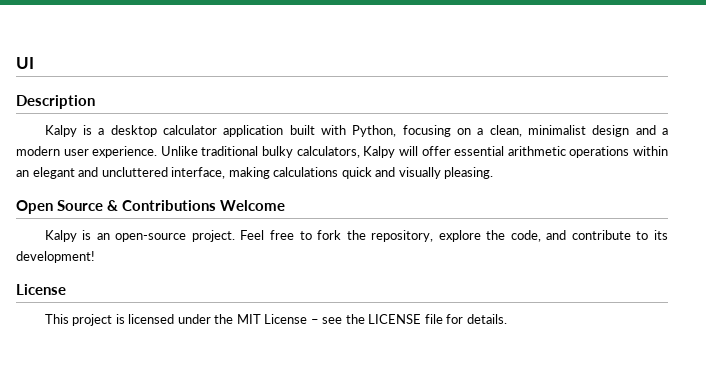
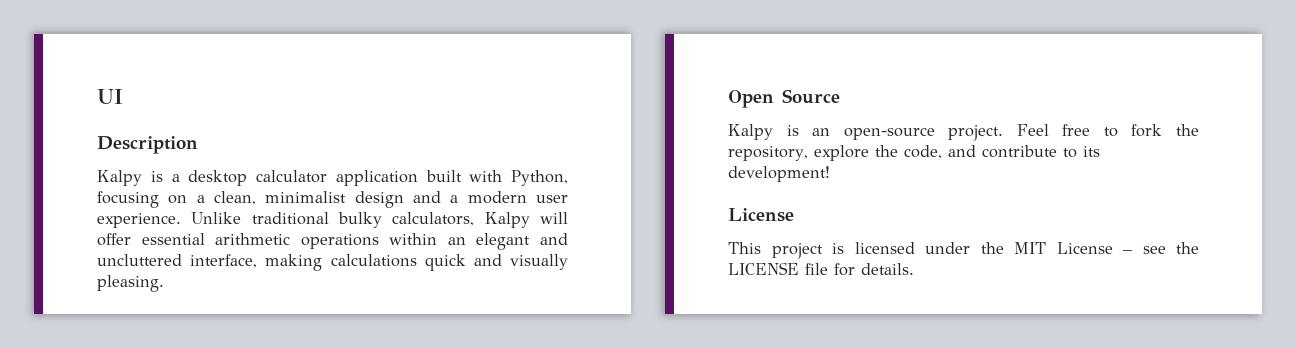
[107,200,286,211] & Contributions Welcome -> (840, 96) none

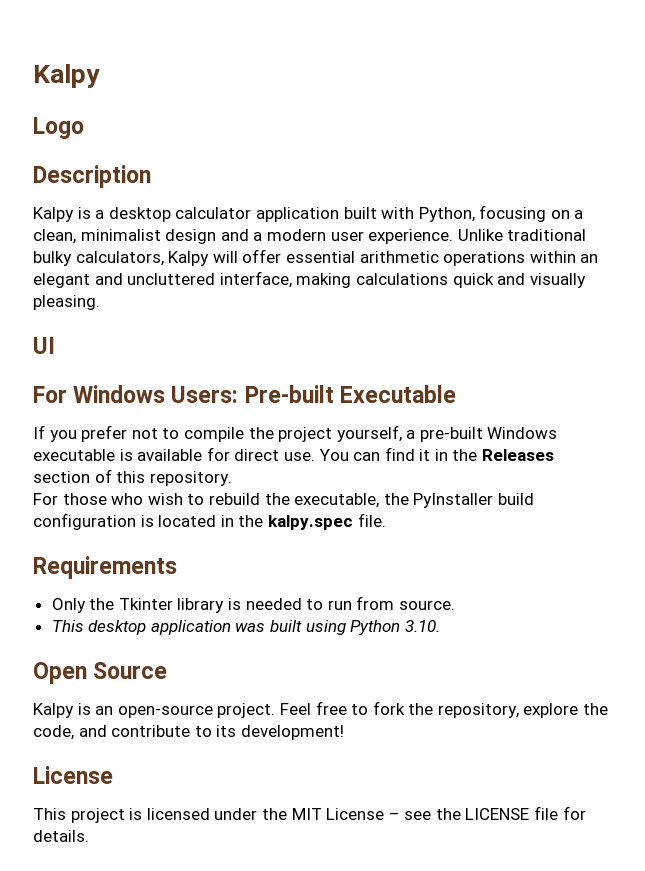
[97,89,123,104] UI -> [33,64,100,88] [33,117,84,139] Kalpy // Logo
(164, 283) none -> [33,337,55,354] [33,385,456,403] [33,425,558,442] [33,447,555,461] [33,469,232,486] [33,493,534,508] [33,513,386,530] [33,556,177,579] [51,596,456,613] [51,620,440,635] // UI // For Windows Users: Pre-built Executable // If you prefer not to compile the project yourself, a pre-built Windows executable is available for direct use. You can find it in the Releases section of this repository. // For those who wish to rebuild the executable, the PyInstaller build configuration is located in the kalpy.spec file. // Requirements // Only the Tkinter library is needed to run from source. // This desktop application was built using Python 3.10.

